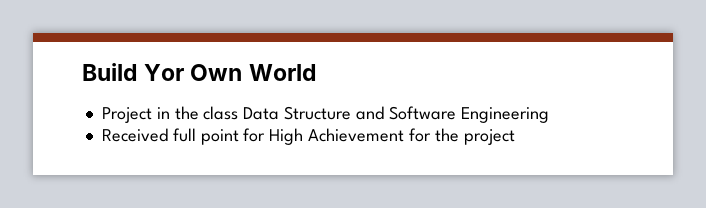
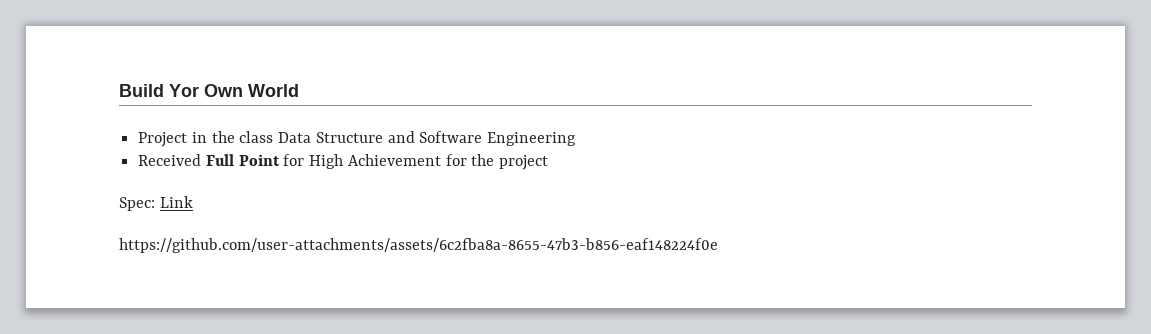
[172,128,239,145] full point -> [205,154,280,166] Full Point
(515, 137) none -> [119,196,193,211] [119,238,718,253] // Spec: Link // https://github.com/user-attachments/assets/6c2fba8a-8655-47b3-b856-eaf148224f0e

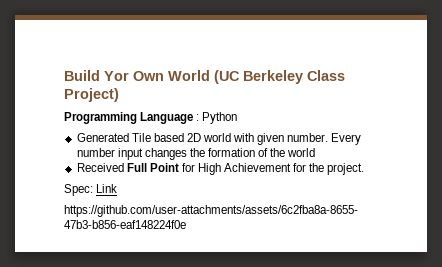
[138,131,577,147] // Project in the class Data Structure and Software Engineering -> [214,70,345,84] [64,88,119,102] [64,112,238,124] [76,133,362,145] [76,148,316,160] (UC Berkeley Class Project) // Programming Language : Python // Generated Tile based 2D world with given number. Every number input changes the formation of the world
[499,155,549,170] project -> [327,163,365,175] project.

